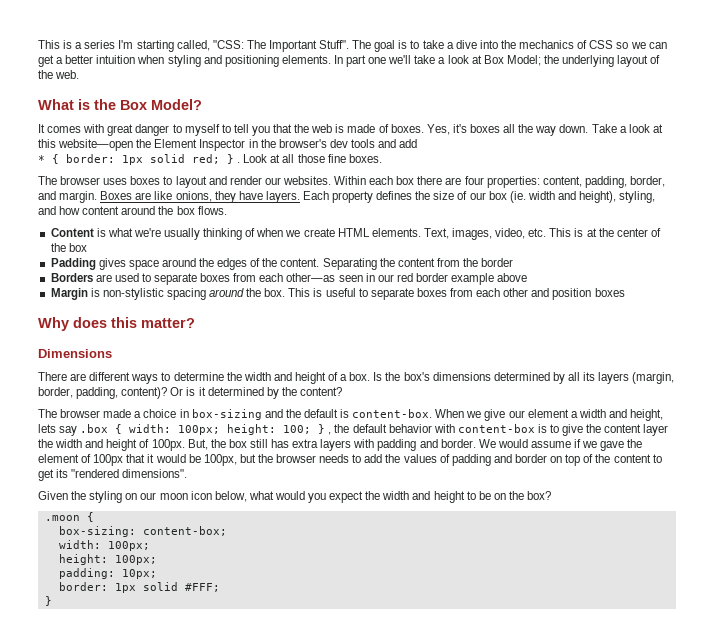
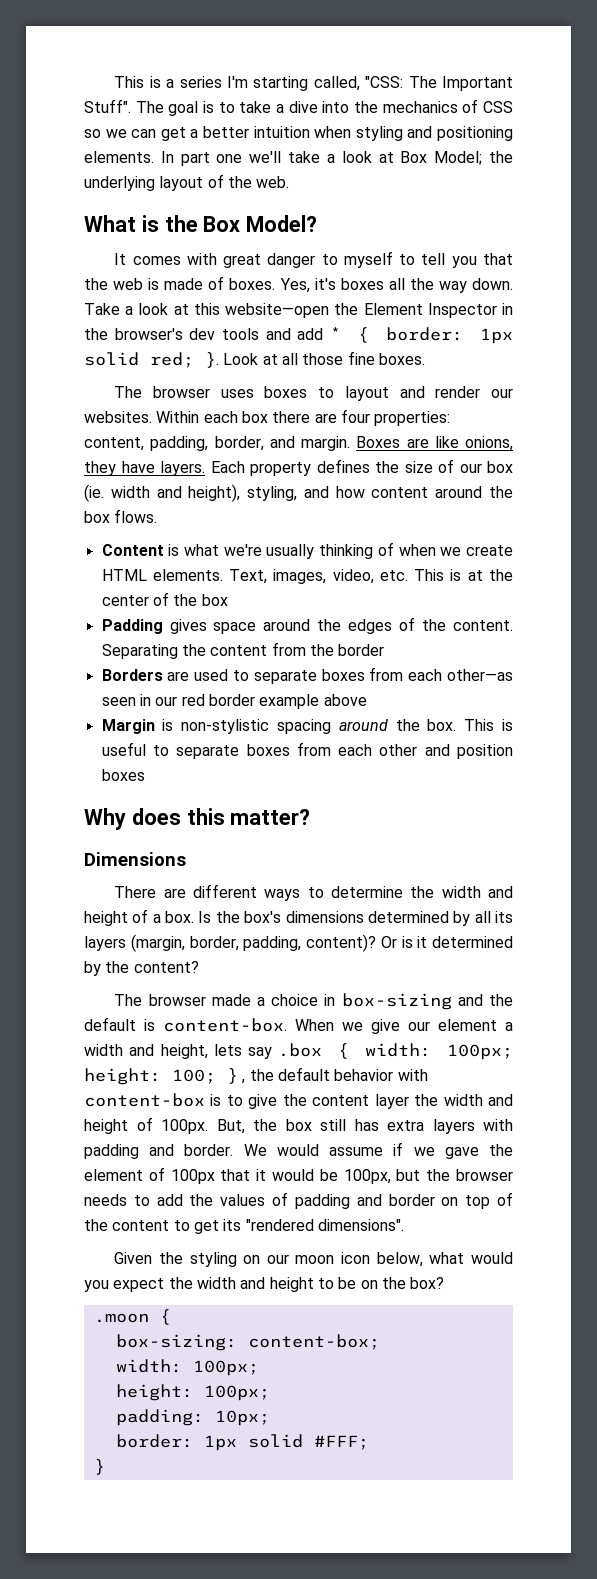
(418, 143) // -> (324, 334) none
[227,154,241,164] } . -> [205,352,219,368] }.

